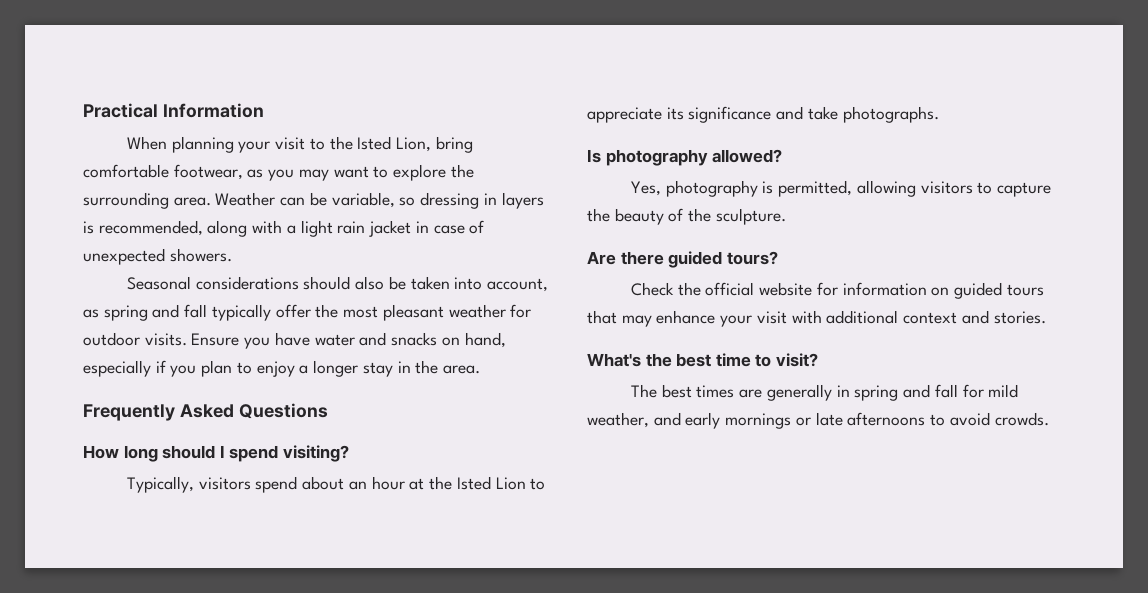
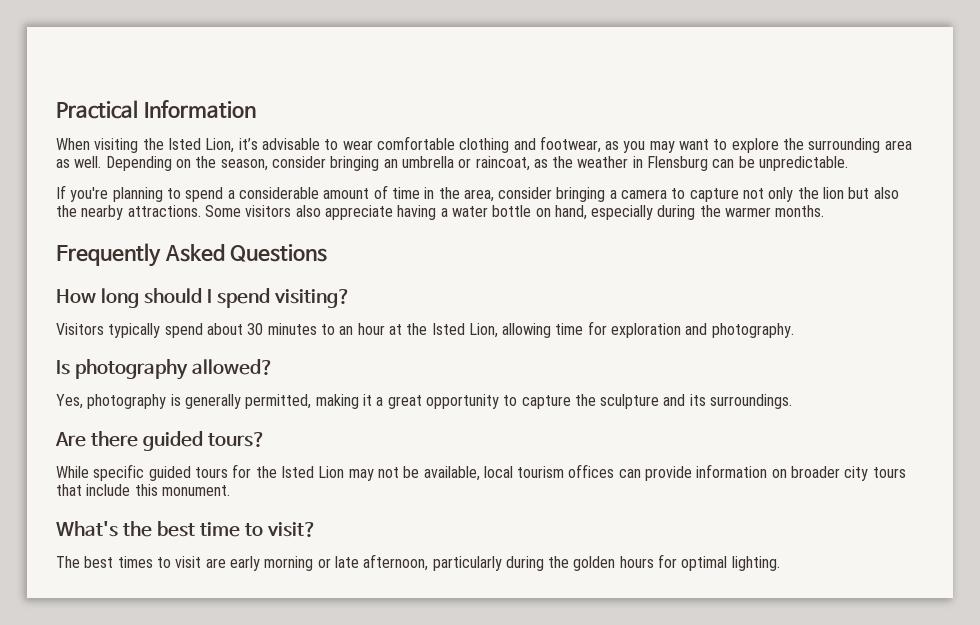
[171,136,473,153] [83,164,169,178] planning your visit to the Isted Lion, bring comfortable -> [94,136,536,153] visiting the Isted Lion, it’s advisable to wear comfortable clothing and
[173,192,544,209] [83,220,485,237] [83,248,232,265] [127,276,549,292] [83,304,532,321] [83,332,506,349] [83,360,480,377] area. Weather can be variable, so dressing in layers is recommended, along with a light rain jacket in case of unexpected showers. // Seasonal considerations should also be taken into account, as spring and fall typically offer the most pleasant weather for outdoor visits. Ensure you have water and snacks on hand, especially if you plan to enjoy a longer stay in the area. -> [884,140,912,150] [56,156,849,171] [56,185,899,202] [56,205,825,220] area as well. Depending on the season, consider bringing an umbrella or raincoat, as the weather in Flensburg can be unpredictable. // If you're planning to spend a considerable amount of time in the area, consider bringing a camera to capture not only the lion but also the nearby attractions. Some visitors also appreciate having a water bottle on hand, especially during the warmer months.
[127,476,345,493] Typically, visitors spend about -> [56,323,335,338] Visitors typically spend about 30 minutes to
[495,477,546,490] [587,106,939,123] Lion to appreciate its significance and take photographs. -> [468,321,794,338] Lion, allowing time for exploration and photography.
[778,180,1052,197] [587,208,786,225] [587,251,778,268] [631,282,1044,299] [587,310,1046,327] permitted, allowing visitors to capture the beauty of the sculpture. // Are there guided tours? // Check the official website for information on guided tours that may enhance your visit with additional context and stories. -> [184,394,793,409] [55,431,266,451] [56,464,906,481] [56,484,230,496] generally permitted, making it a great opportunity to capture the sculpture and its surroundings. // Are there guided tours? // While specific guided tours for the Isted Lion may not be available, local tourism offices can provide information on broader city tours that include this monument.
[739,384,1019,401] [587,412,1049,429] are generally in spring and fall for mild weather, and early mornings or late afternoons to avoid crowds. -> [156,554,780,571] to visit are early morning or late afternoon, particularly during the golden hours for optimal lighting.

